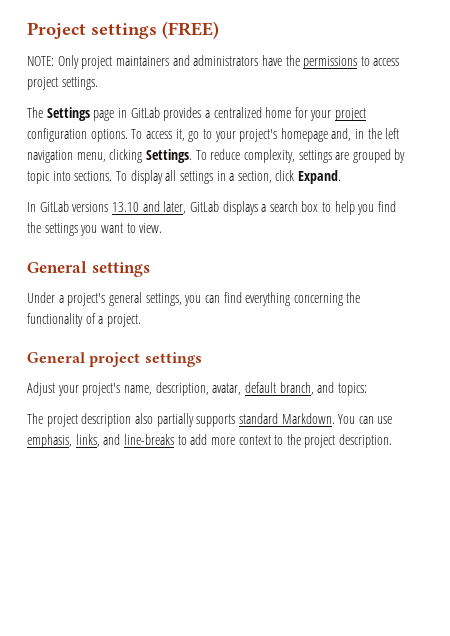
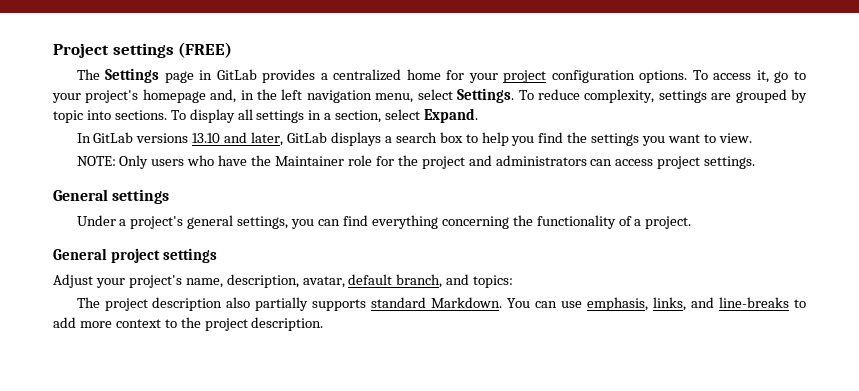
[27,55,400,69] [27,77,98,90] // NOTE: Only project maintainers and administrators have the permissions to access project settings. -> (233, 50) none
[109,149,143,163] clicking -> [417,89,453,100] select
[275,170,295,181] click -> [385,109,421,120] select
(163, 228) none -> [76,155,756,169] // NOTE: Only users who have the Maintainer role for the project and administrators can access project settings.

